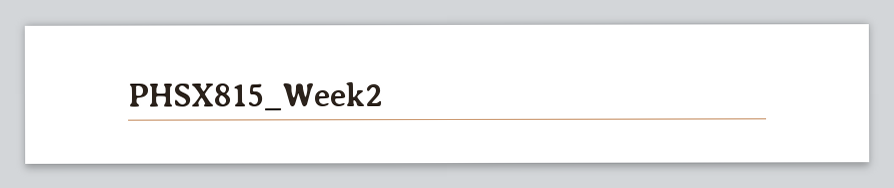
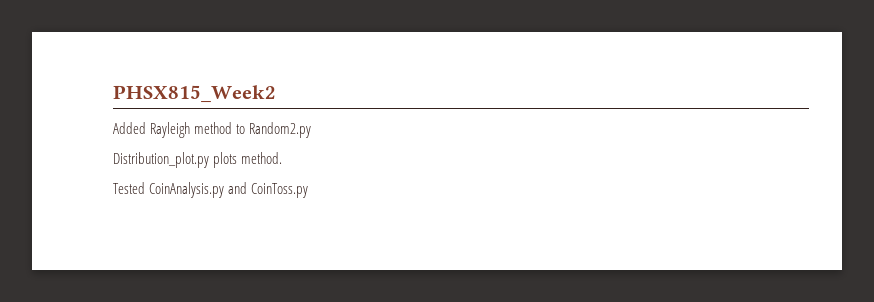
(384, 96) none -> [113,122,312,138] [113,152,283,168] [113,182,309,198] // Added Rayleigh method to Random2.py // Distribution_plot.py plots method. // Tested CoinAnalysis.py and CoinToss.py

